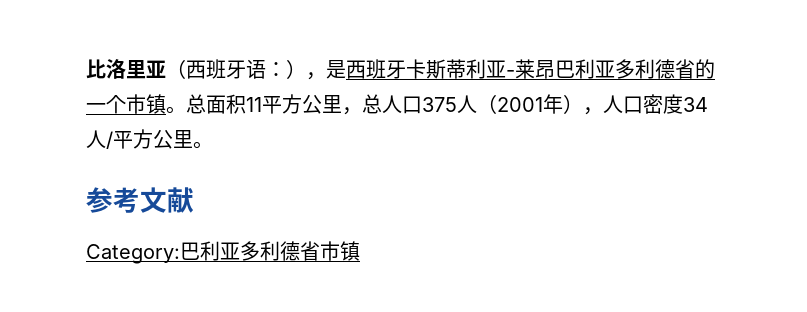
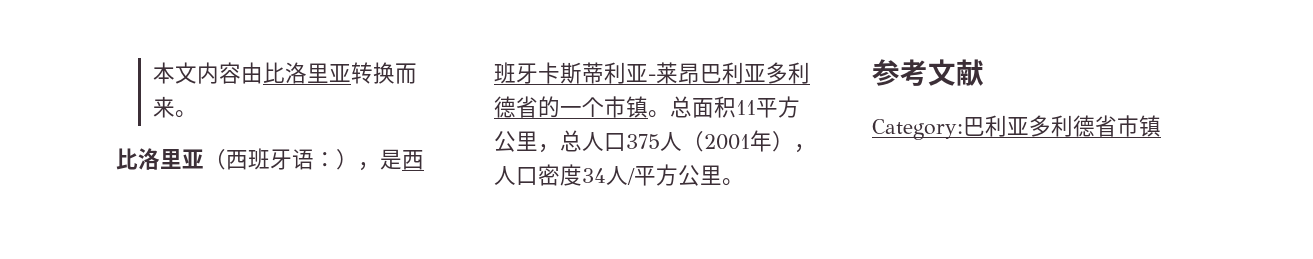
(86, 69) none -> [152,62,417,84] [152,96,197,118] 本文内容由比洛里亚转换而来。 //

